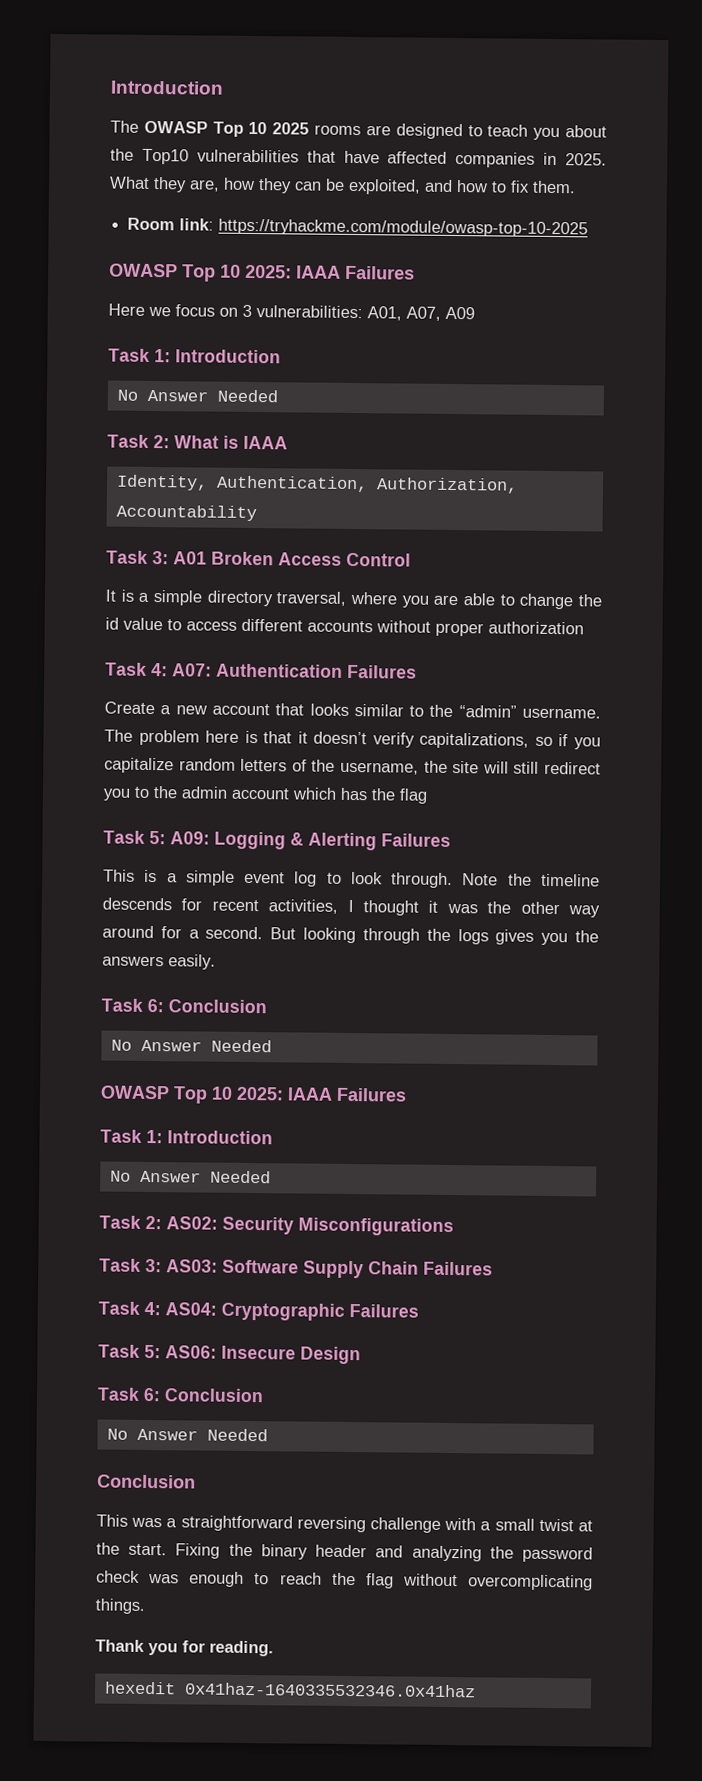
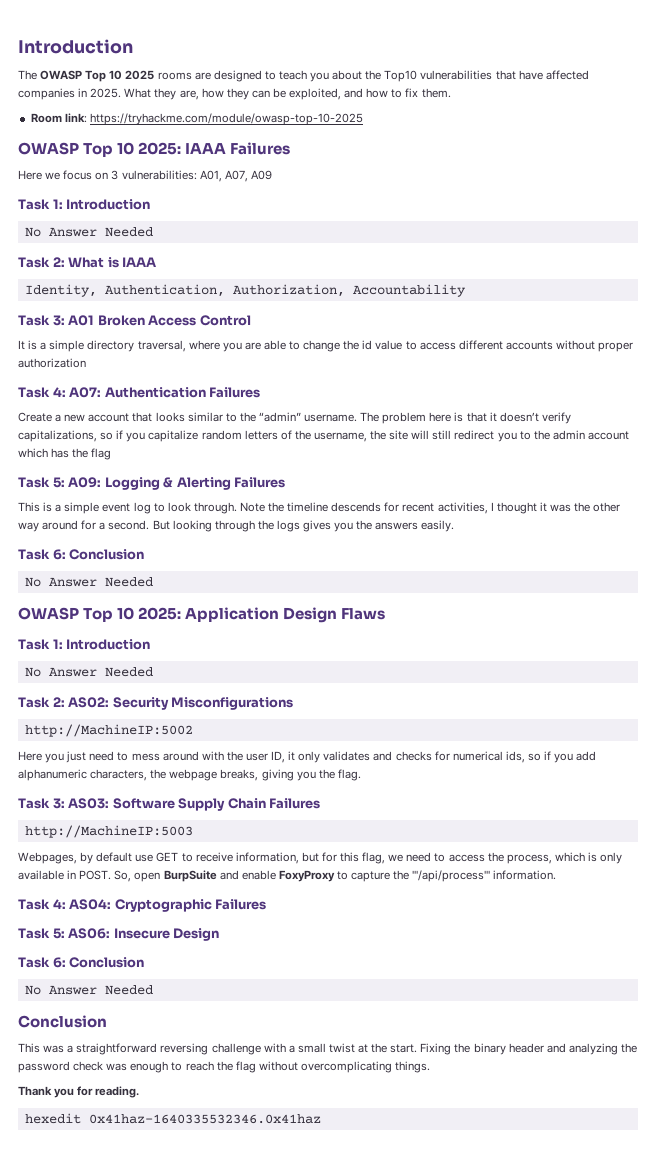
[287,1087,407,1102] IAAA Failures -> [185,607,386,623] Application Design Flaws
(454, 1227) none -> [24,724,193,737] [18,751,597,763] [18,769,361,781] // http://MachineIP:5002 // Here you just need to mess around with the user ID, it only validates and checks for numerical ids, so if you add alphanumeric characters, the webpage breaks, giving you the flag.
(493, 1268) none -> [24,825,193,838] [18,852,623,864] [18,870,557,882] // http://MachineIP:5003 // Webpages, by default use GET to receive information, but for this flag, we need to access the process, which is only available in POST. So, open BurpSuite and enable FoxyProxy to capture the '''/api/process''' information.

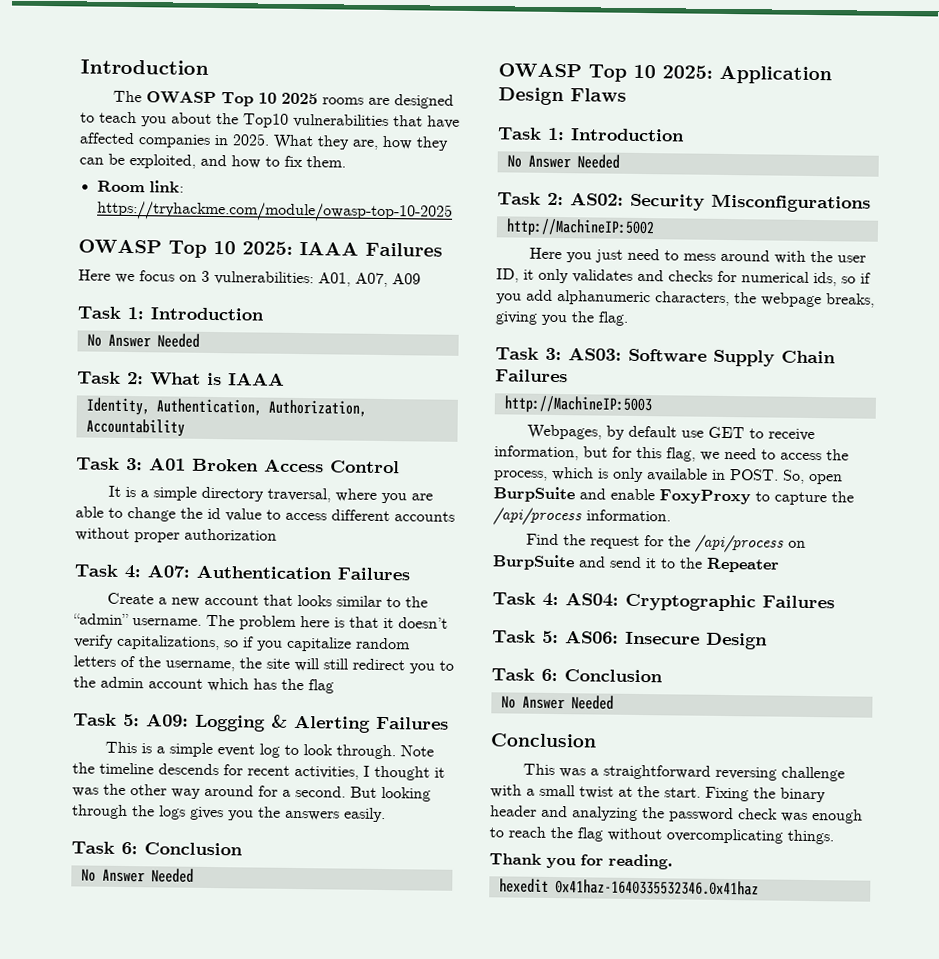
[412,870,491,882] '''/api/process''' -> [493,507,582,527] /api/process
(557, 875) none -> [525,533,806,554] [492,554,780,573] // Find the request for the /api/process on BurpSuite and send it to the Repeater

